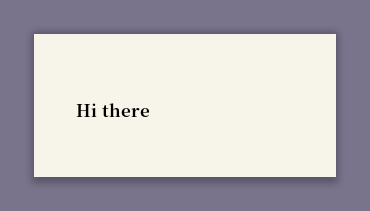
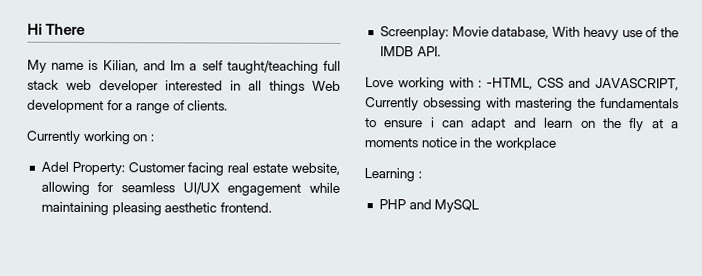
[101,103,150,117] there -> [45,23,86,35] [27,59,342,74] [27,79,341,94] [27,99,229,114] [26,130,155,145] [40,161,340,176] [40,181,340,196] [40,201,272,216] [379,26,679,41] [379,46,441,57] [365,77,679,91] [365,97,679,111] [365,117,679,132] [364,137,557,151] [364,168,422,182] [378,199,480,213] There // My name is Kilian, and Im a self taught/teaching full stack web developer interested in all things Web development for a range of clients. // Currently working on : // Adel Property: Customer facing real estate website, allowing for seamless UI/UX engagement while maintaining pleasing aesthetic frontend. // Screenplay: Movie database, With heavy use of the IMDB API. // Love working with : -HTML, CSS and JAVASCRIPT, Currently obsessing with mastering the fundamentals to ensure i can adapt and learn on the fly at a moments notice in the workplace // Learning : // PHP and MySQL

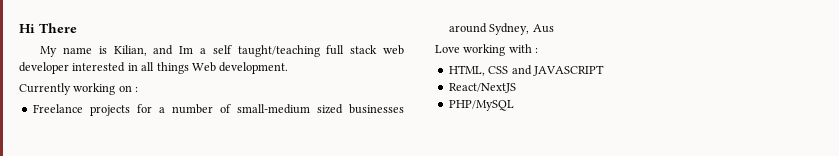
[27,99,229,114] [26,130,155,145] [40,161,340,176] [40,181,340,196] [40,201,272,216] [379,26,679,41] [379,46,441,57] development for a range of clients. // Currently working on : // Adel Property: Customer facing real estate website, allowing for seamless UI/UX engagement while maintaining pleasing aesthetic frontend. // Screenplay: Movie database, With heavy use of the IMDB API. -> [219,62,289,74] [19,83,139,95] [32,104,404,116] [448,23,554,35] development. // Currently working on : // Freelance projects for a number of small-medium sized businesses around Sydney, Aus
[486,77,533,90] -HTML, -> [448,65,485,76] // HTML,
[595,77,679,91] [365,97,679,111] [365,117,679,132] [364,137,557,151] [364,168,422,182] [378,199,480,213] JAVASCRIPT, Currently obsessing with mastering the fundamentals to ensure i can adapt and learn on the fly at a moments notice in the workplace // Learning : // PHP and MySQL -> [532,65,604,76] [448,83,516,93] [448,100,514,111] JAVASCRIPT // React/NextJS // PHP/MySQL

